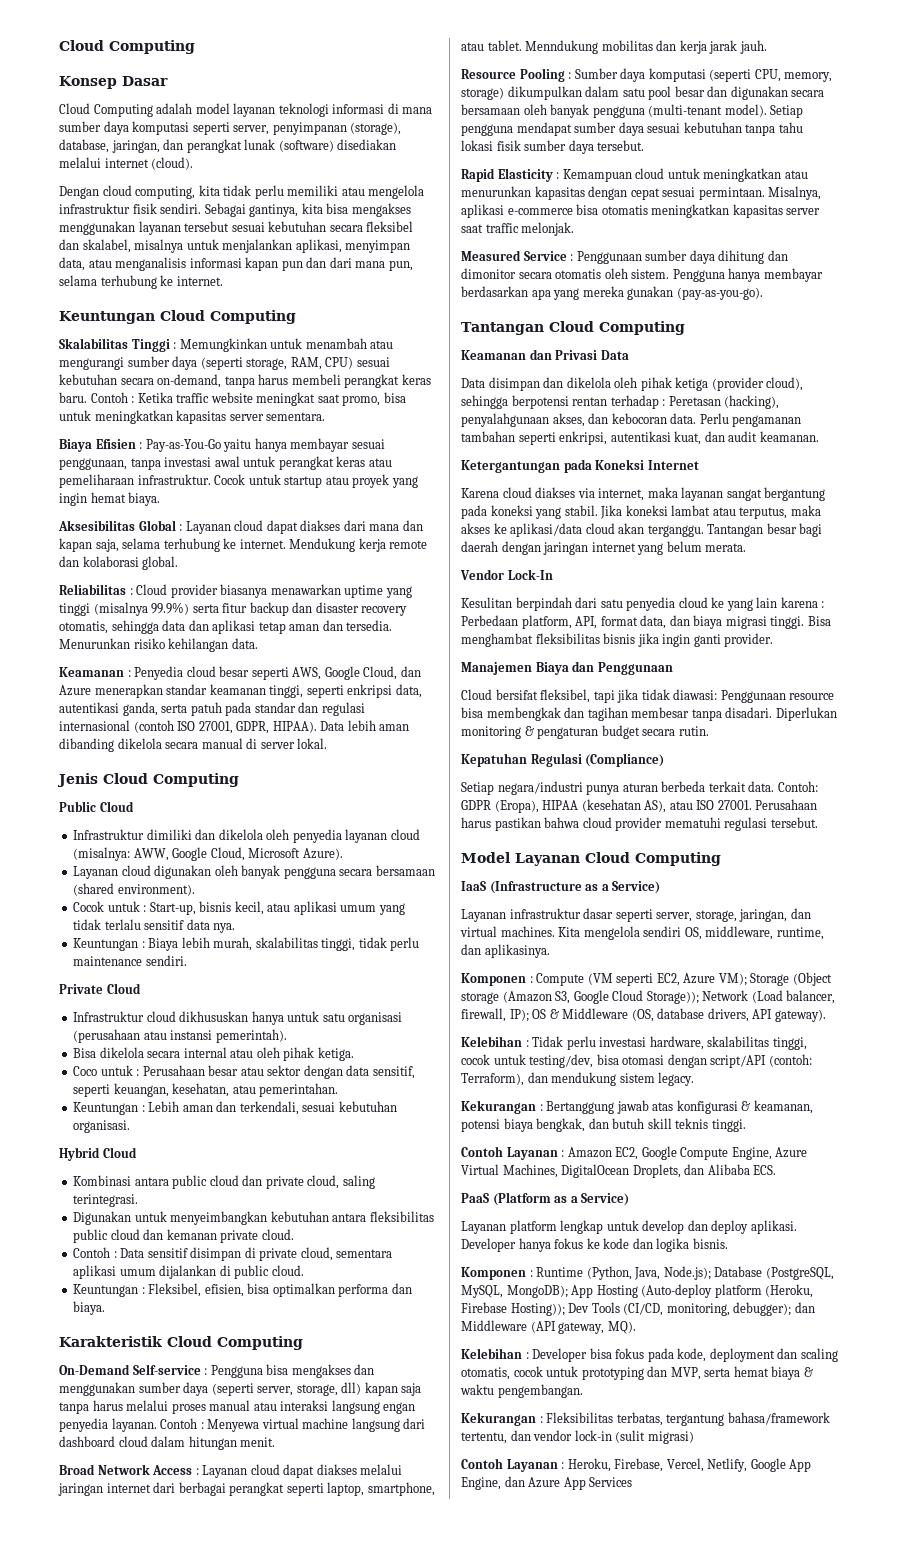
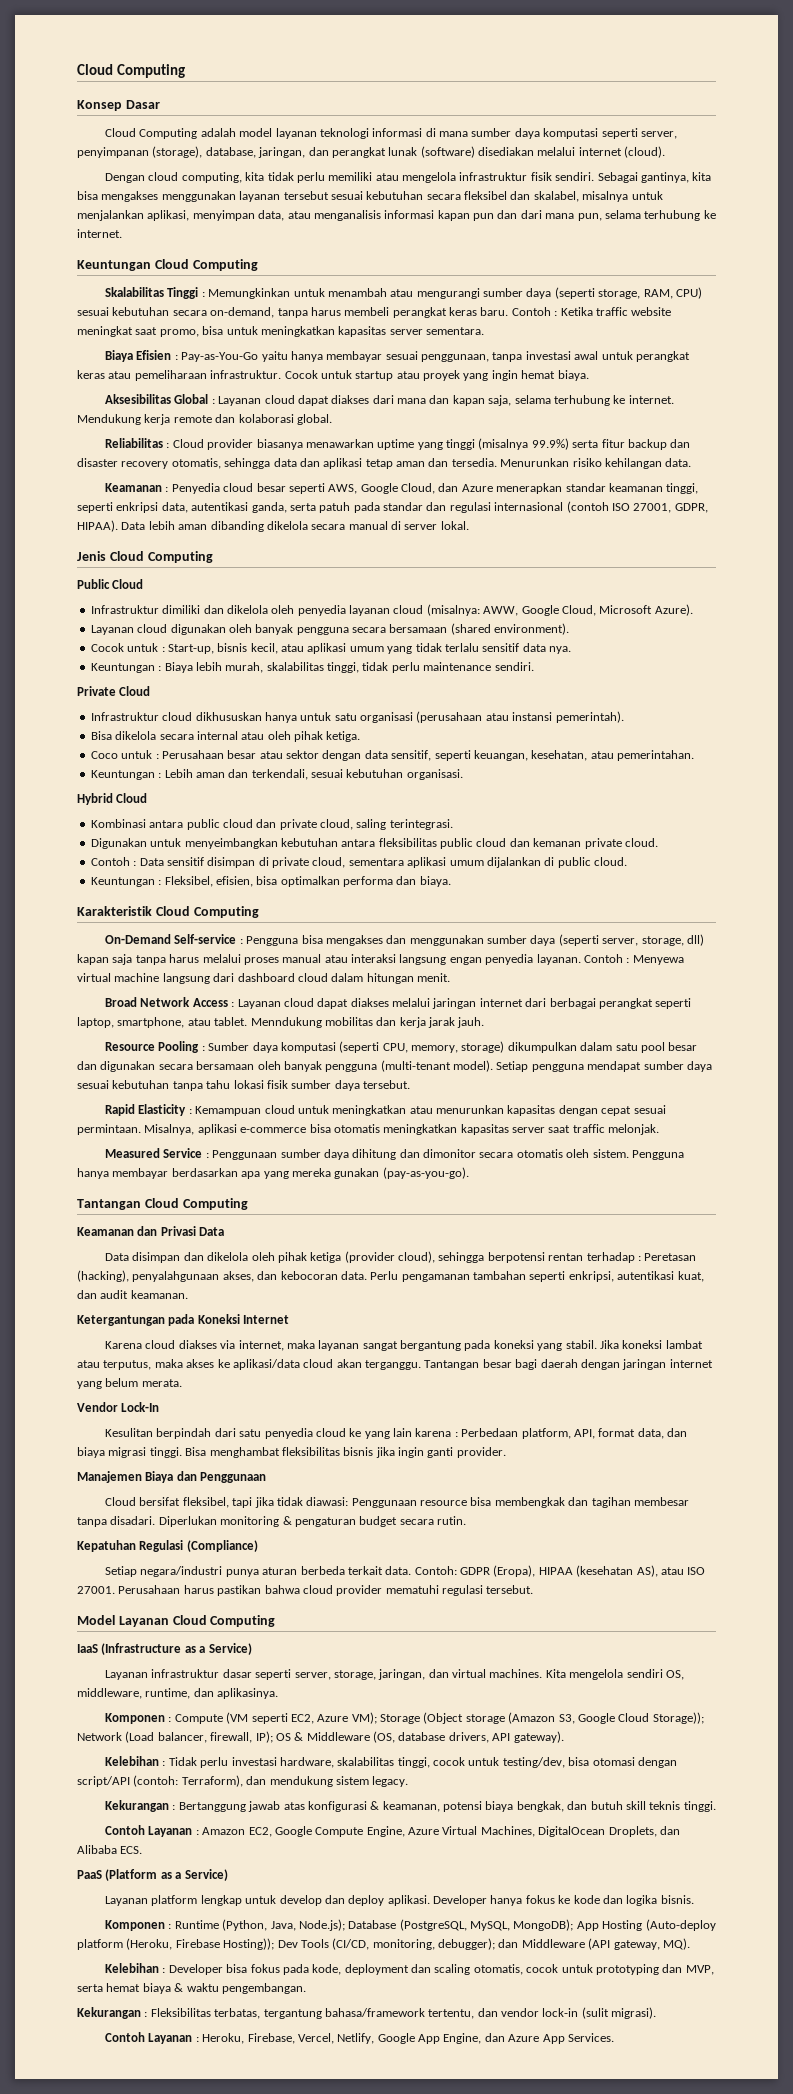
[647,1431,694,1444] migrasi) -> [611,2007,657,2019] migrasi).
[589,1477,633,1487] Services -> [567,2033,614,2042] Services.

